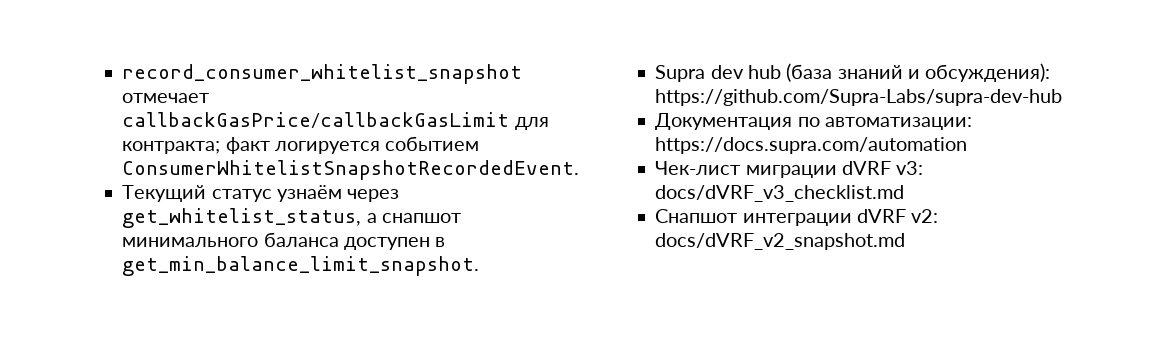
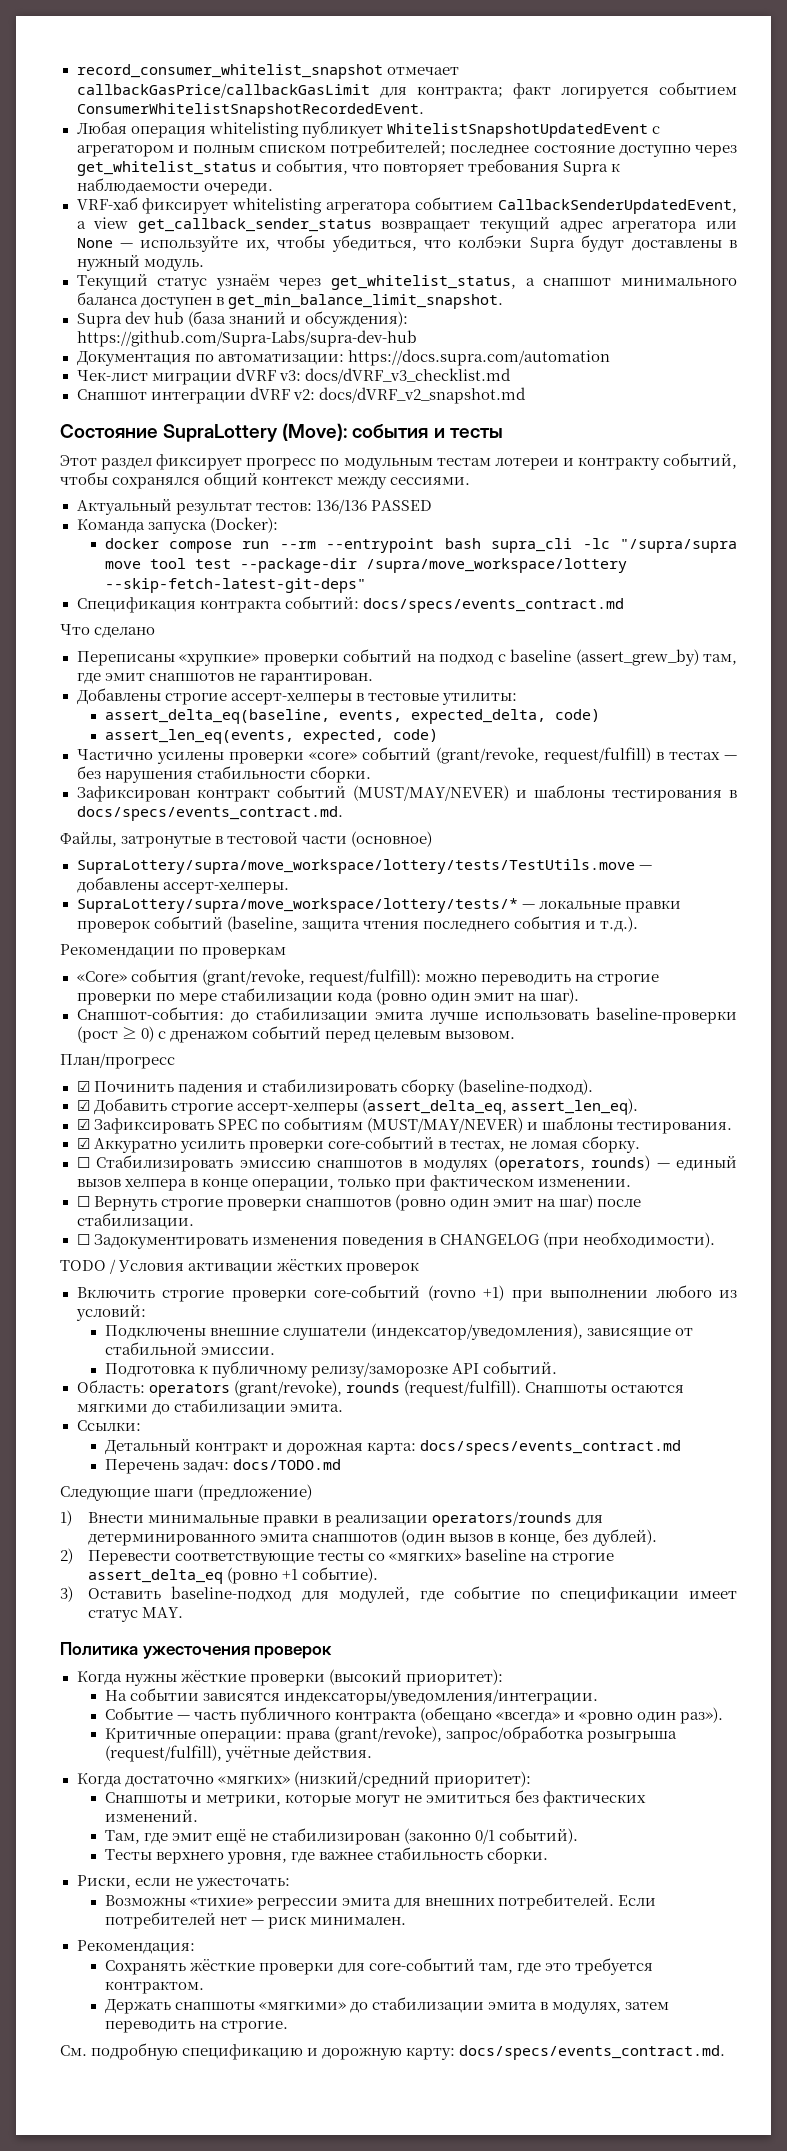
(580, 170) none -> [76,121,660,138] [76,140,737,157] [76,159,620,176] [76,178,273,195] [76,197,737,214] [76,216,737,233] [76,235,737,252] [76,254,204,271] // Любая операция whitelisting публикует WhitelistSnapshotUpdatedEvent с агрегатором и полным списком потребителей; последнее состояние доступно через get_whitelist_status и события, что повторяет требования Supra к наблюдаемости очереди. // VRF-хаб фиксирует whitelisting агрегатора событием CallbackSenderUpdatedEvent, а view get_callback_sender_status возвращает текущий адрес агрегатора или None — используйте их, чтобы убедиться, что колбэки Supra будут доставлены в нужный модуль.
(906, 241) none -> [60,423,503,442] [60,453,738,470] [60,472,471,489] [76,498,432,515] [76,517,278,534] [104,538,737,553] [104,558,627,573] [104,578,366,593] [76,596,624,613] [60,624,156,638] [76,649,737,666] [76,673,373,685] [76,688,517,705] [104,709,600,724] [104,729,438,744] [76,747,737,764] [76,766,371,783] [76,785,737,802] [76,806,343,821] [60,831,433,848] [76,859,652,874] [76,877,289,894] [76,898,681,913] [76,916,638,933] [60,944,287,959] [76,969,659,986] [76,988,579,1005] [76,1007,737,1024] [76,1026,515,1043] [60,1053,175,1069] [76,1079,593,1096] [76,1098,638,1115] [76,1117,732,1134] [76,1136,640,1153] [76,1155,737,1172] [76,1175,631,1191] [76,1194,641,1211] [76,1213,194,1229] [76,1232,715,1249] [60,1259,420,1275] [76,1285,737,1302] [75,1304,146,1321] [104,1323,693,1340] [104,1342,275,1355] [104,1361,557,1378] [76,1380,684,1397] [76,1399,343,1415] [76,1420,141,1431] [104,1438,681,1455] [104,1459,341,1474] [60,1484,313,1501] [60,1510,604,1527] [88,1529,657,1546] [60,1548,615,1565] [88,1567,379,1584] [60,1586,737,1603] [88,1607,184,1622] [60,1642,333,1659] [76,1669,503,1686] [104,1688,598,1705] [104,1707,724,1724] [104,1726,677,1743] [104,1745,372,1762] [76,1771,531,1788] [104,1790,647,1807] [104,1809,198,1822] [104,1828,579,1845] [104,1847,548,1864] [76,1875,290,1890] [104,1893,656,1910] [104,1912,406,1929] [76,1940,195,1954] [104,1958,654,1975] [104,1981,204,1994] [104,1997,670,2014] [104,2021,288,2033] [60,2043,726,2060] // Состояние SupraLottery (Move): события и тесты // Этот раздел фиксирует прогресс по модульным тестам лотереи и контракту событий, чтобы сохранялся общий контекст между сессиями. // Актуальный результат тестов: 136/136 PASSED // Команда запуска (Docker): // docker compose run --rm --entrypoint bash supra_cli -lc "/supra/supra move tool test --package-dir /supra/move_workspace/lottery --skip-fetch-latest-git-deps" // Спецификация контракта событий: docs/specs/events_contract.md // Что сделано // Переписаны «хрупкие» проверки событий на подход с baseline (assert_grew_by) там, где эмит снапшотов не гарантирован. // Добавлены строгие ассерт‑хелперы в тестовые утилиты: // assert_delta_eq(baseline, events, expected_delta, code) // assert_len_eq(events, expected, code) // Частично усилены проверки «core» событий (grant/revoke, request/fulfill) в тестах — без нарушения стабильности сборки. // Зафиксирован контракт событий (MUST/MAY/NEVER) и шаблоны тестирования в docs/specs/events_contract.md. // Файлы, затронутые в тестовой части (основное) // SupraLottery/supra/move_workspace/lottery/tests/TestUtils.move — добавлены ассерт‑хелперы. // SupraLottery/supra/move_workspace/lottery/tests/* — локальные правки проверок событий (baseline, защита чтения последнего события и т.д.). // Рекомендации по проверкам // «Core» события (grant/revoke, request/fulfill): можно переводить на строгие проверки по мере стабилизации кода (ровно один эмит на шаг). // Снапшот‑события: до стабилизации эмита лучше использовать baseline‑проверки (рост ≥ 0) с дренажом событий перед целевым вызовом. // План/прогресс // ☑ Починить падения и стабилизировать сборку (baseline‑подход). // ☑ Добавить строгие ассерт‑хелперы (assert_delta_eq, assert_len_eq). // ☑ Зафиксировать SPEC по событиям (MUST/MAY/NEVER) и шаблоны тестирования. // ☑ Аккуратно усилить проверки core‑событий в тестах, не ломая сборку. // ☐ Стабилизировать эмиссию снапшотов в модулях (operators, rounds) — единый вызов хелпера в конце операции, только при фактическом изменении. // ☐ Вернуть строгие проверки снапшотов (ровно один эмит на шаг) после стабилизации. // ☐ Задокументировать изменения поведения в CHANGELOG (при необходимости). // TODO / Условия активации жёстких проверок // Включить строгие проверки core‑событий (rovno +1) при выполнении любого из условий: // Подключены внешние слушатели (индексатор/уведомления), зависящие от стабильной эмиссии. // Подготовка к публичному релизу/заморозке API событий. // Область: operators (grant/revoke), rounds (request/fulfill). Снапшоты остаются мягкими до стабилизации эмита. // Ссылки: // Детальный контракт и дорожная карта: docs/specs/events_contract.md // Перечень задач: docs/TODO.md // Следующие шаги (предложение) // 1) Внести минимальные правки в реализации operators/rounds для детерминированного эмита снапшотов (один вызов в конце, без дублей). // 2) Перевести соответствующие тесты со «мягких» baseline на строгие assert_delta_eq (ровно +1 событие). // 3) Оставить baseline‑подход для модулей, где событие по спецификации имеет статус MAY. // Политика ужесточения проверок // Когда нужны жёсткие проверки (высокий приоритет): // На событии зависятся индексаторы/уведомления/интеграции. // Событие — часть публичного контракта (обещано «всегда» и «ровно один раз»). // Критичные операции: права (grant/revoke), запрос/обработка розыгрыша (request/fulfill), учётные действия. // Когда достаточно «мягких» (низкий/средний приоритет): // Снапшоты и метрики, которые могут не эмититься без фактических изменений. // Там, где эмит ещё не стабилизирован (законно 0/1 событий). // Тесты верхнего уровня, где важнее стабильность сборки. // Риски, если не ужесточать: // Возможны «тихие» регрессии эмита для внешних потребителей. Если потребителей нет — риск минимален. // Рекомендация: // Сохранять жёсткие проверки для core‑событий там, где это требуется контрактом. // Держать снапшоты «мягкими» до стабилизации эмита в модулях, затем переводить на строгие. // См. подробную спецификацию и дорожную карту: docs/specs/events_contract.md.

